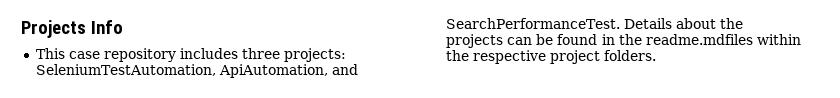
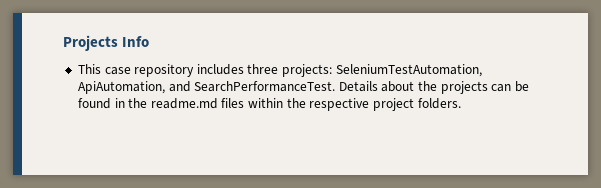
[645,34,753,45] readme.mdfiles -> [150,98,245,109] readme.md files

